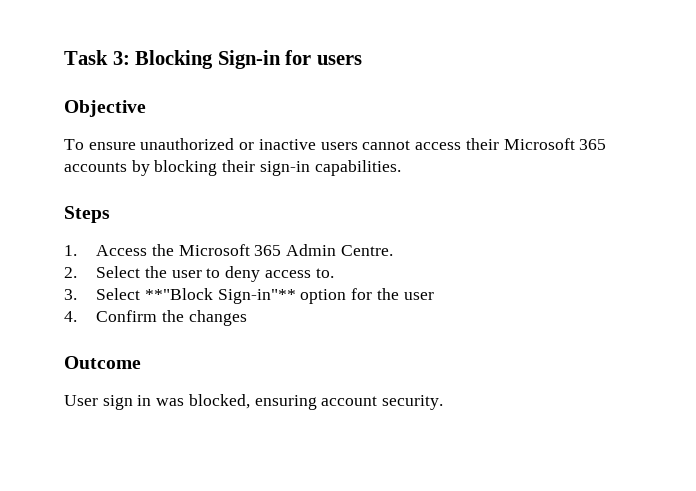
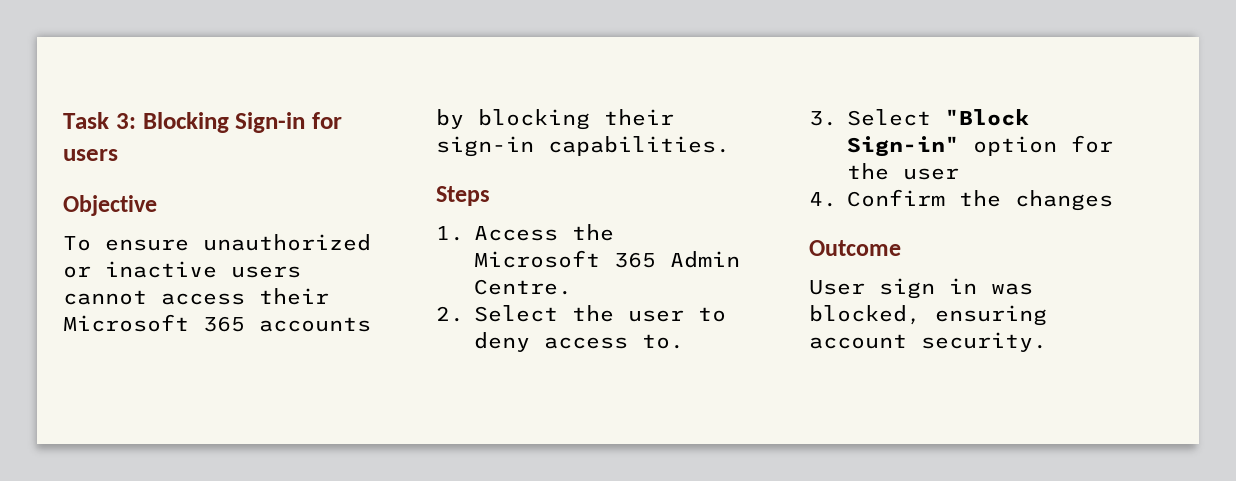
[144,288,296,304] **"Block Sign-in"** -> [945,109,1029,126] [847,136,959,157] "Block Sign-in"

